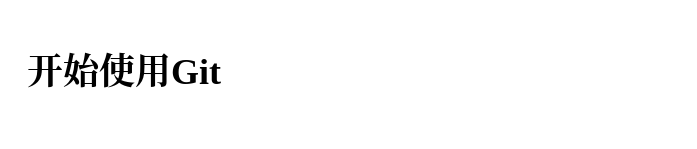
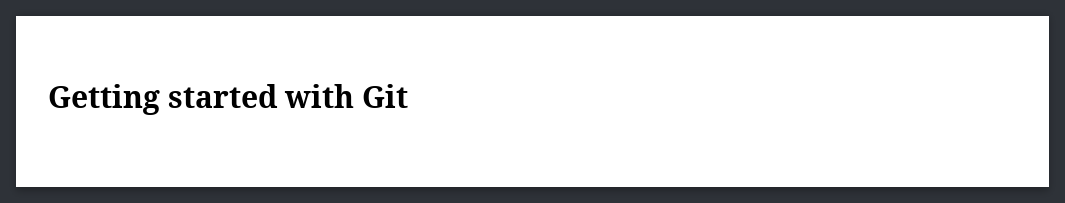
[27,52,171,88] 开始使用 -> [48,84,355,115] Getting started with

